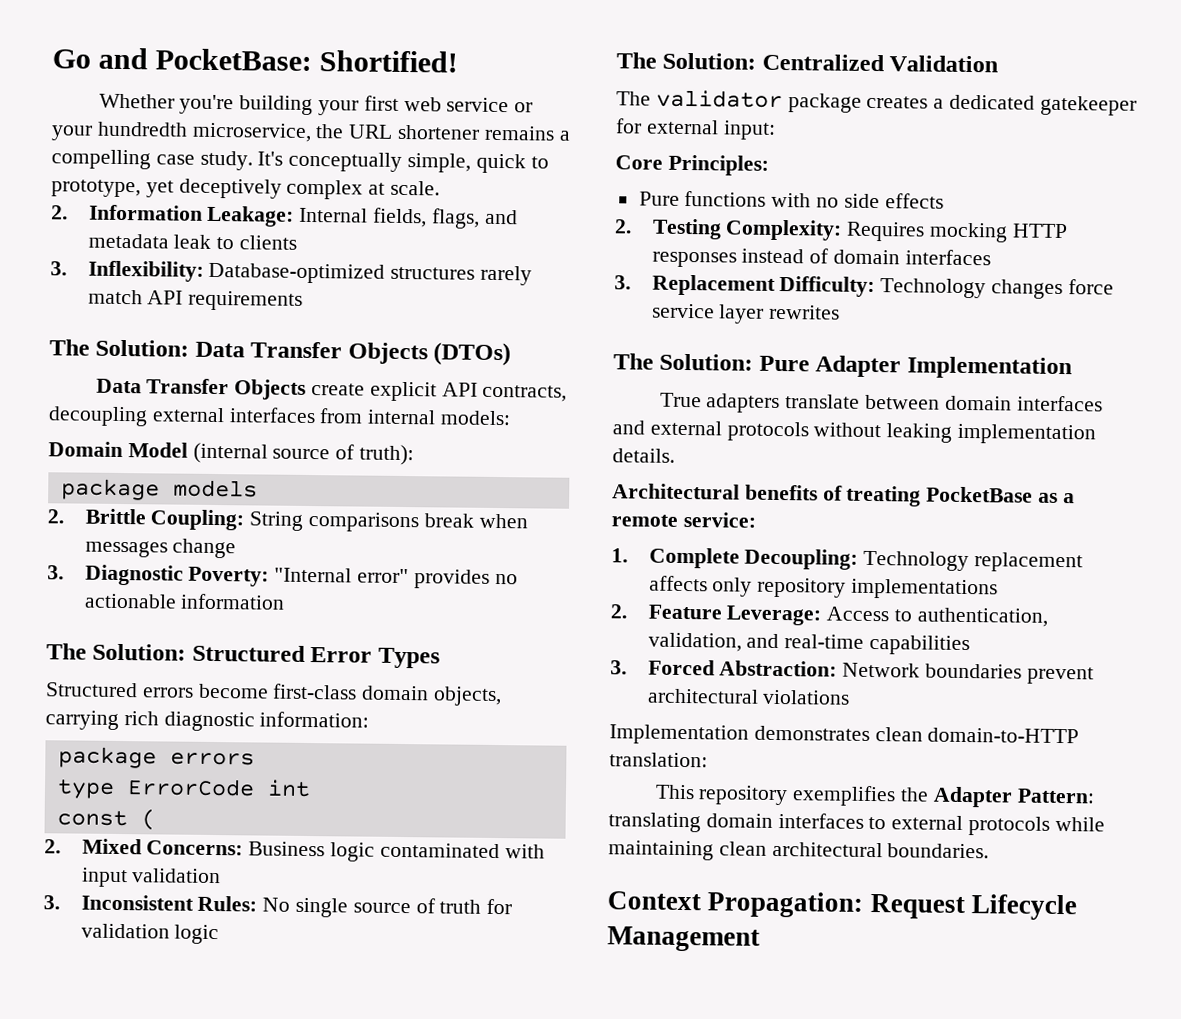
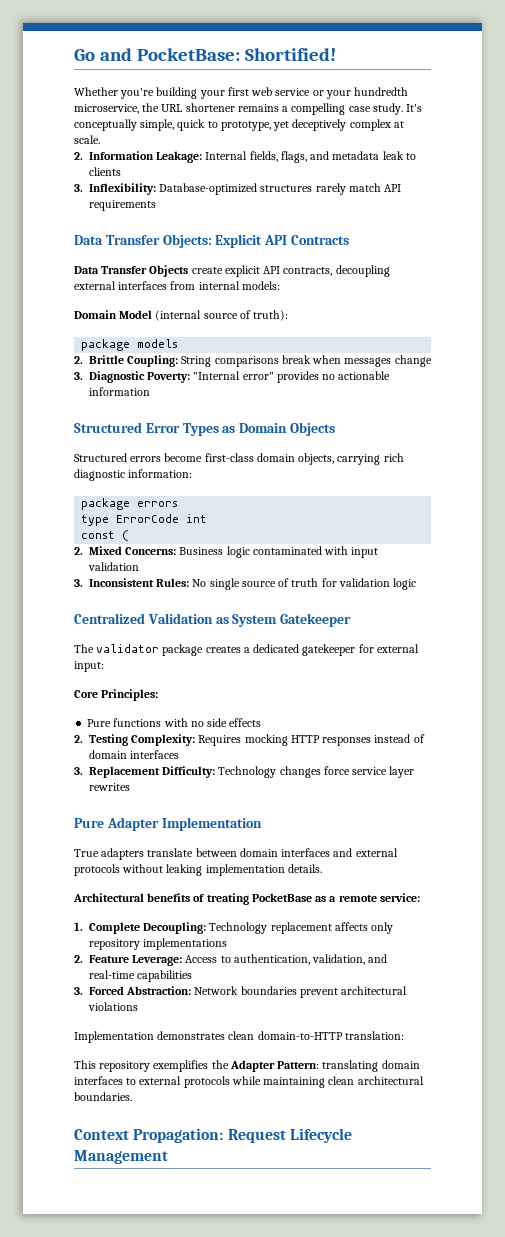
[49,339,512,367] The Solution: Data Transfer Objects (DTOs) -> [74,234,349,248] Data Transfer Objects: Explicit API Contracts
[46,643,187,661] The Solution: -> (150, 391) none
(440, 658) none -> [222,422,335,436] as Domain Objects
[616,52,757,70] The Solution: -> (417, 584) none
(999, 64) none -> [215,613,352,627] as System Gatekeeper
[613,353,754,371] The Solution: -> (130, 787) none

